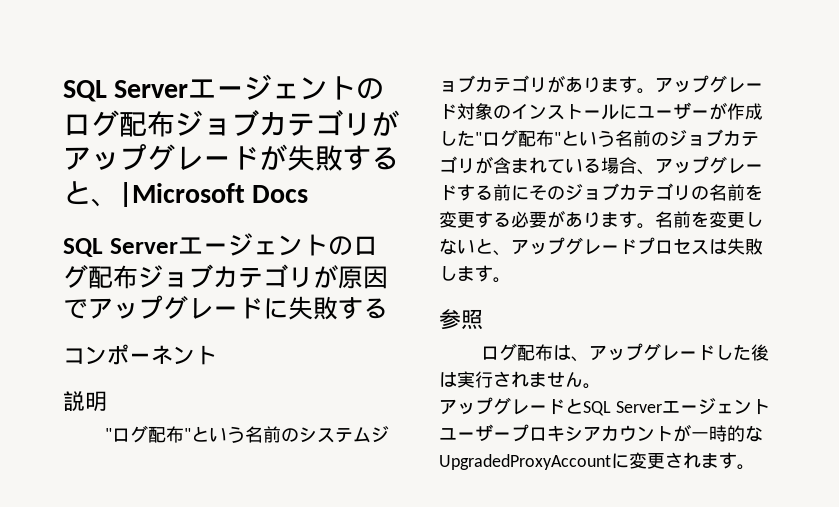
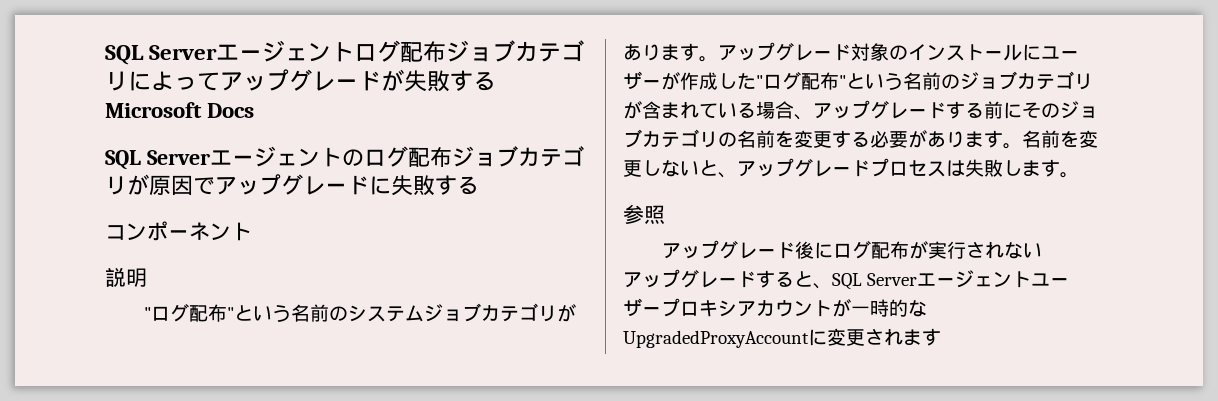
[63,74,385,102] [63,109,399,137] SQL Serverエージェントのログ配布ジョブカテゴリが -> [105,40,585,65] [105,71,220,91] SQL Serverエージェントログ配布ジョブカテゴリによって
[63,181,245,207] と、|Microsoft -> [105,102,202,118] Microsoft
[480,343,769,362] [439,371,601,389] [439,397,583,415] ログ配布は、アップグレードした後は実行されません。 // アップグレードと -> [661,240,1042,259] [623,269,832,289] アップグレード後にログ配布が実行されない // アップグレードすると、
[737,464,755,470] 。 -> (941, 337) none

